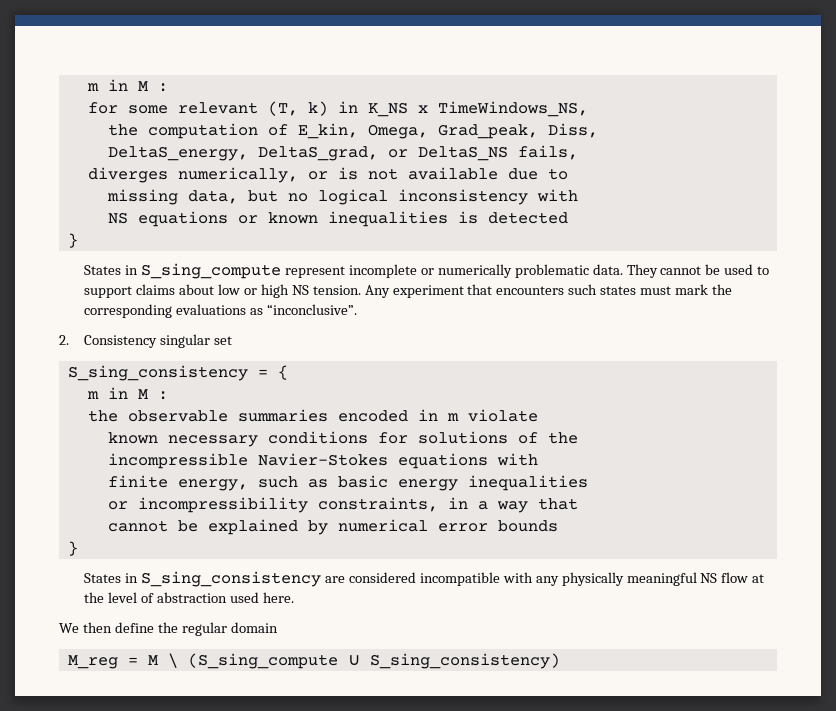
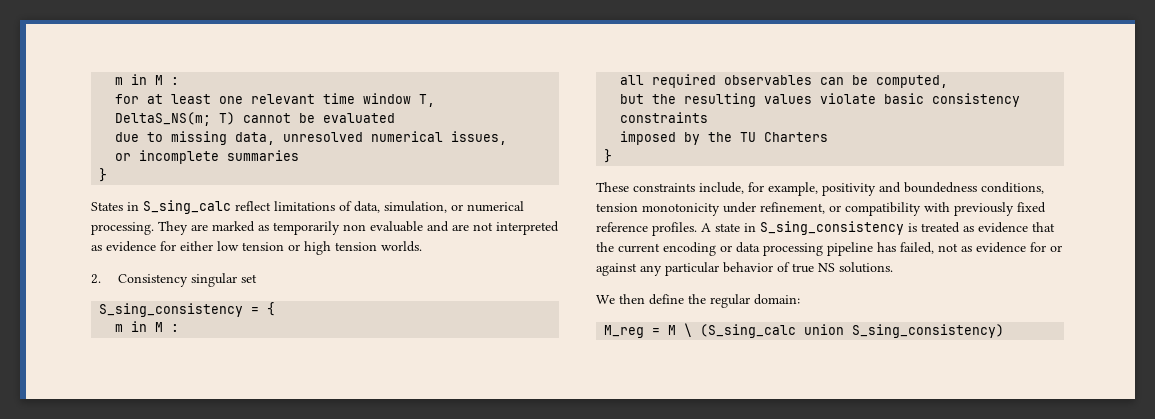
[127,101,588,117] [107,123,598,139] [107,145,578,161] [87,167,498,183] some relevant (T, k) in K_NS x TimeWindows_NS, // the computation of E_kin, Omega, Grad_peak, Diss, // DeltaS_energy, DeltaS_grad, or DeltaS_NS fails, // diverges numerically, or is not available -> [147,93,436,107] [115,112,396,126] at least one relevant time window T, // DeltaS_NS(m; T) cannot be evaluated //
(568, 174) // -> (164, 137) none
[247,189,578,205] [107,211,568,227] [67,233,78,248] [84,263,770,279] [84,284,732,298] [84,304,358,318] but no logical inconsistency with // NS equations or known inequalities is detected // } // States in S_sing_compute represent incomplete or numerically problematic data. They cannot be used to support claims about low or high NS tension. Any experiment that encounters such states must mark the corresponding evaluations as “inconclusive”. -> [283,131,508,145] [115,150,300,164] [99,168,108,182] [91,200,524,214] [91,221,559,235] [91,241,422,255] unresolved numerical issues, // or incomplete summaries // } // States in S_sing_calc reflect limitations of data, simulation, or numerical processing. They are marked as temporarily non evaluable and are not interpreted as evidence for either low tension or high tension worlds.
[87,409,538,422] [107,431,578,447] [107,453,538,469] [107,475,588,491] [107,497,578,513] [107,519,558,535] [67,541,78,556] [84,571,765,587] [84,592,294,603] the observable summaries encoded in m violate // known necessary conditions for solutions of the // incompressible Navier–Stokes equations with // finite energy, such as basic energy inequalities // or incompressibility constraints, in a way that // cannot be explained by numerical error bounds // } // States in S_sing_consistency are considered incompatible with any physically meaningful NS flow at the level of abstraction used here. -> [620,74,949,88] [620,93,1021,107] [620,112,709,123] [620,131,829,145] [604,149,613,163] [596,182,1044,196] [596,202,1046,216] [596,221,1055,236] [596,242,1062,256] [596,262,893,276] all required observables can be computed, // but the resulting values violate basic consistency constraints // imposed by the TU Charters // } // These constraints include, for example, positivity and boundedness conditions, tension monotonicity under refinement, or compatibility with previously fixed reference profiles. A state in S_sing_consistency is treated as evidence that the current encoding or data processing pipeline has failed, not as evidence for or against any particular behavior of true NS solutions.
[230,622,278,633] domain -> [754,294,800,305] domain:
[187,653,360,669] (S_sing_compute ∪ -> [700,324,845,338] (S_sing_calc union

